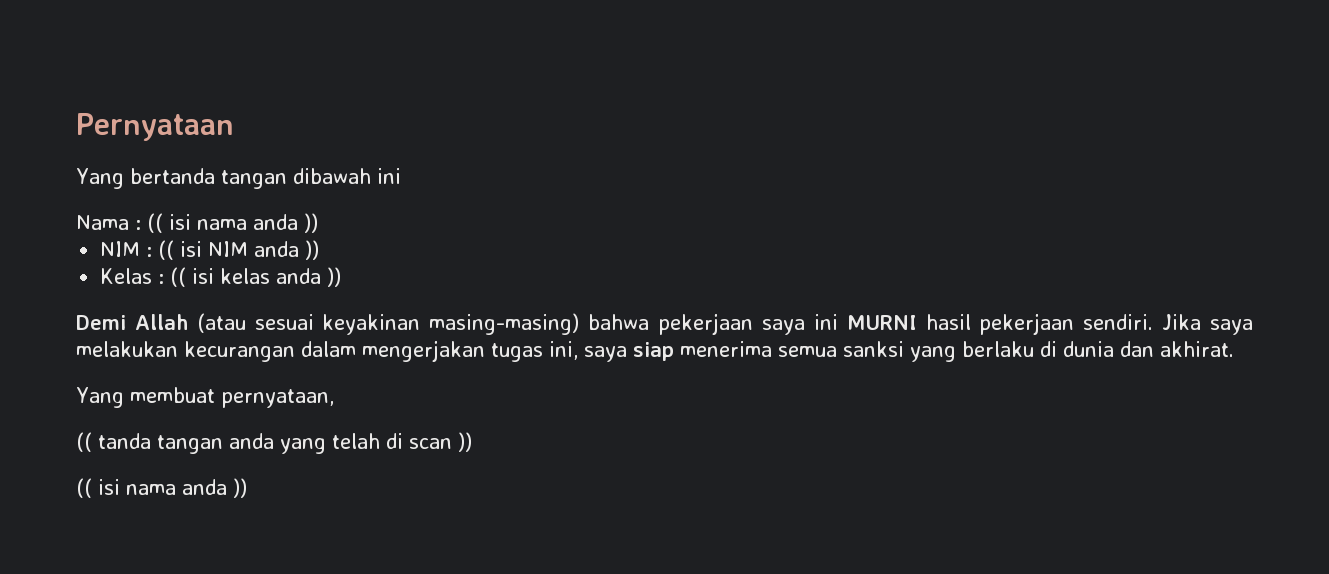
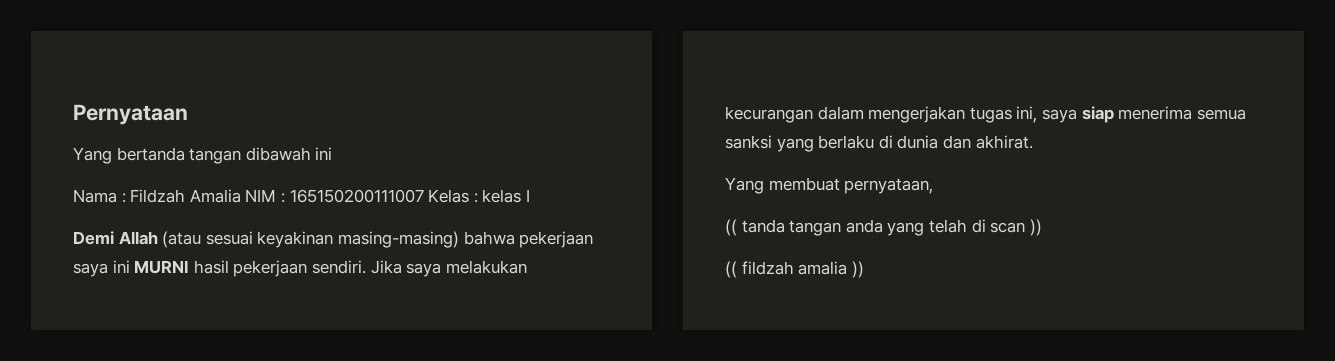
[147,213,318,233] [100,240,320,260] [100,267,342,287] (( isi nama anda )) // NIM : (( isi NIM anda )) // Kelas : (( isi kelas anda )) -> [130,189,530,203] Fildzah Amalia NIM : 165150200111007 Kelas : kelas I
[98,479,227,495] isi nama anda -> [741,261,848,275] fildzah amalia

